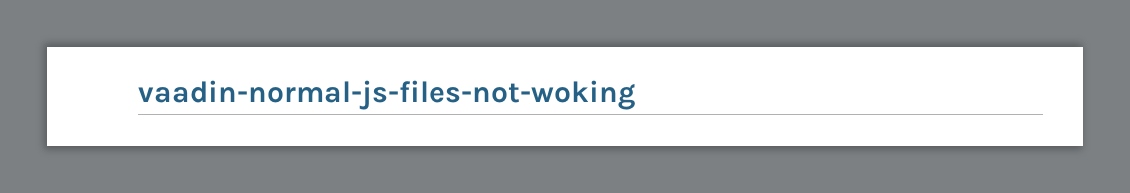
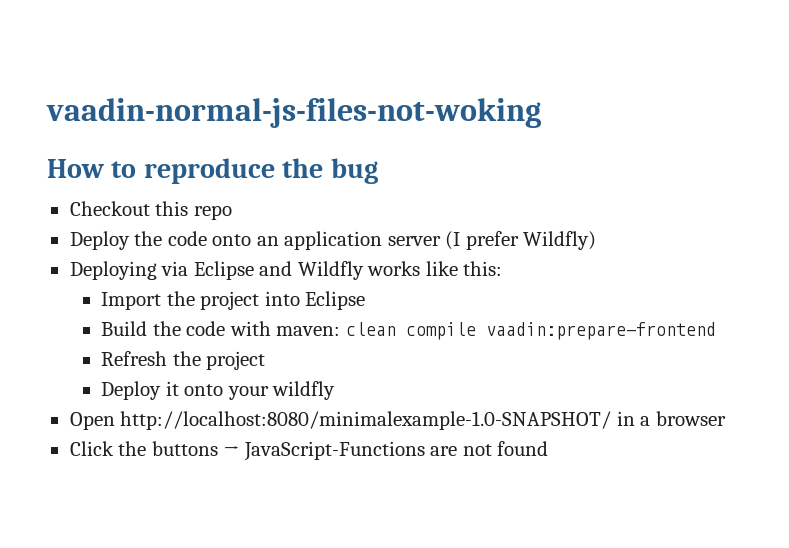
(635, 95) none -> [47,158,378,184] [69,201,232,220] [69,231,597,250] [69,261,503,280] [101,291,366,310] [101,321,716,340] [101,351,266,370] [101,381,336,400] [69,411,726,430] [69,441,549,461] // How to reproduce the bug // Checkout this repo // Deploy the code onto an application server (I prefer Wildfly) // Deploying via Eclipse and Wildfly works like this: // Import the project into Eclipse // Build the code with maven: clean compile vaadin:prepare-frontend // Refresh the project // Deploy it onto your wildfly // Open http://localhost:8080/minimalexample-1.0-SNAPSHOT/ in a browser // Click the buttons → JavaScript-Functions are not found

